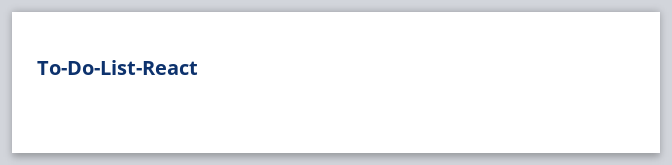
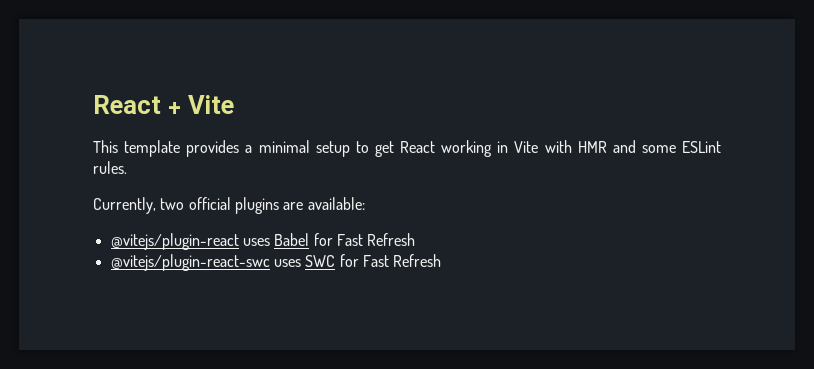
[37,60,198,75] To-Do-List-React -> [93,95,234,114] [93,140,721,157] [93,161,127,174] [93,197,365,214] [110,233,416,250] [110,254,442,271] React + Vite // This template provides a minimal setup to get React working in Vite with HMR and some ESLint rules. // Currently, two official plugins are available: // @vitejs/plugin-react uses Babel for Fast Refresh // @vitejs/plugin-react-swc uses SWC for Fast Refresh

